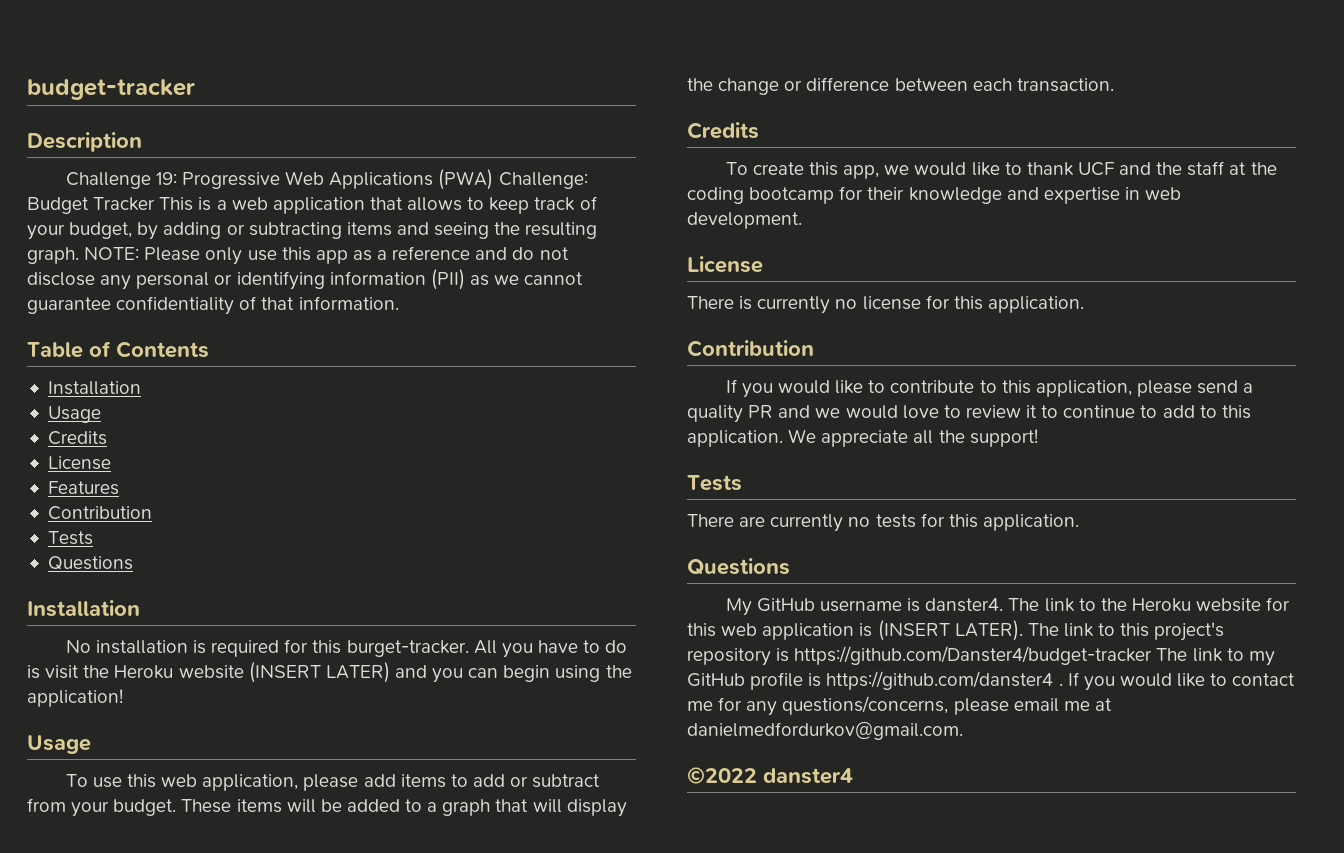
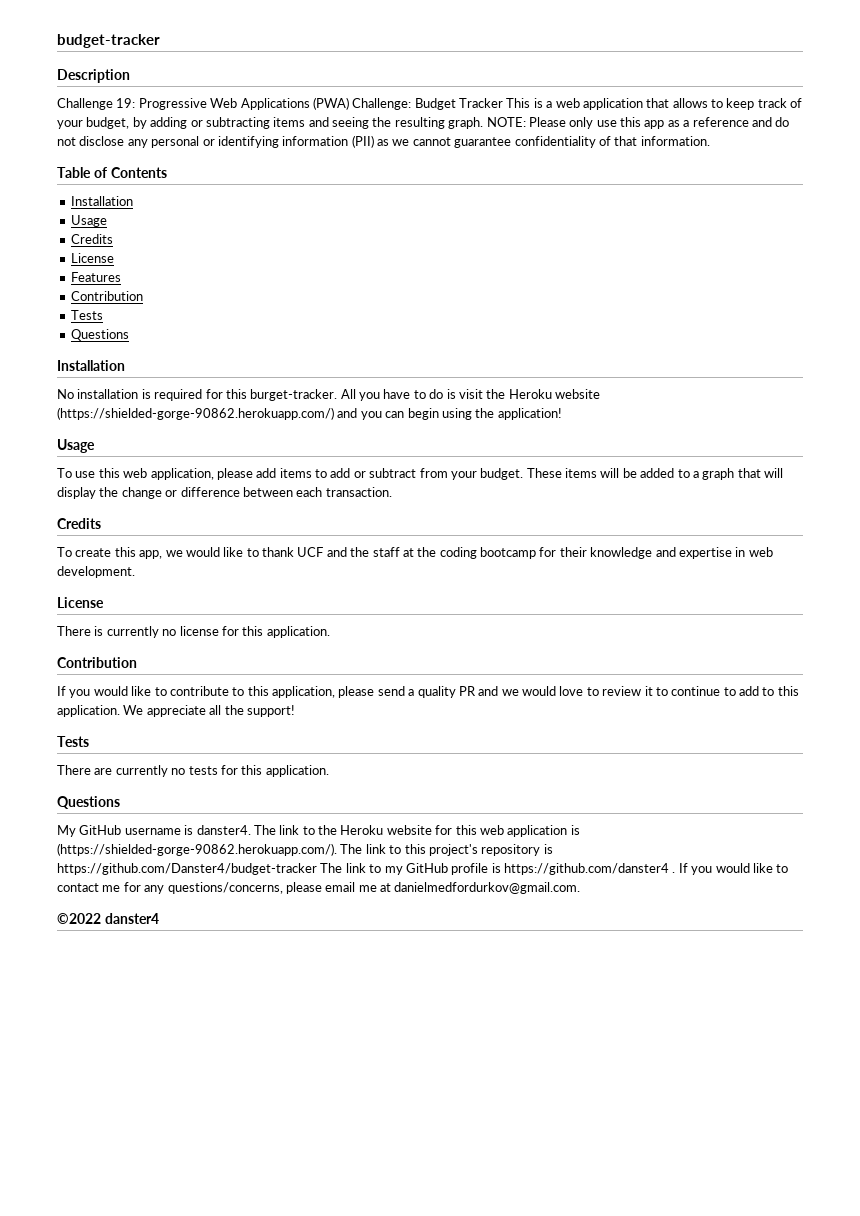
[248,662,390,683] (INSERT LATER) -> [57,407,334,420] (https://shielded-gorge-90862.herokuapp.com/)
[877,620,1023,641] (INSERT LATER). -> [57,843,337,856] (https://shielded-gorge-90862.herokuapp.com/).

